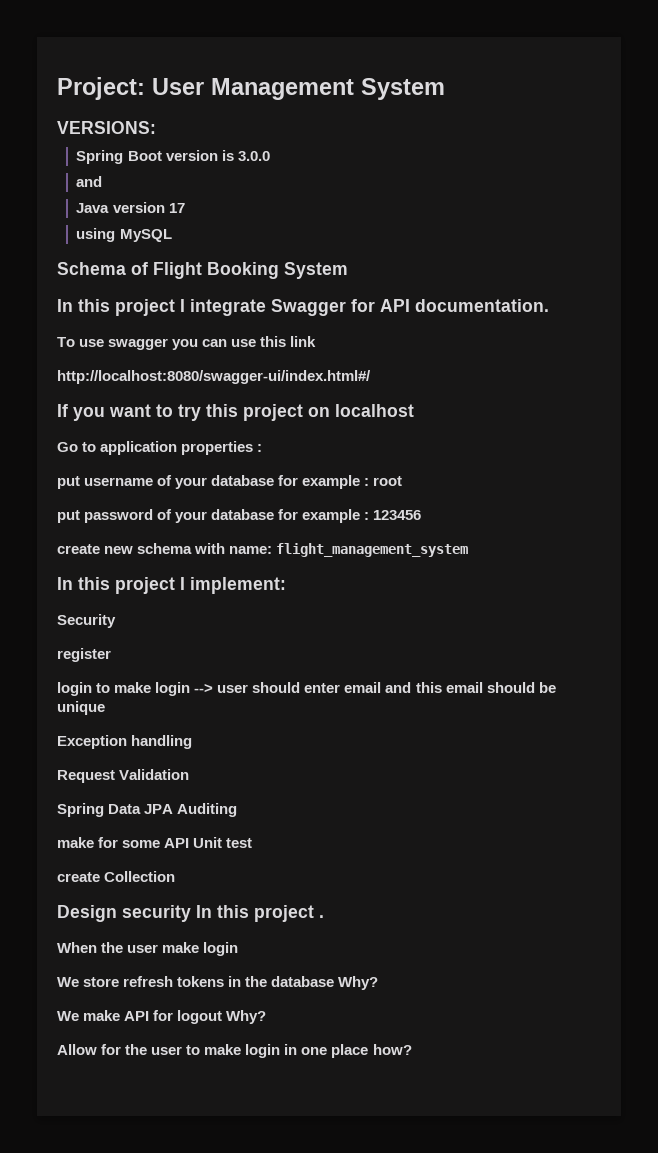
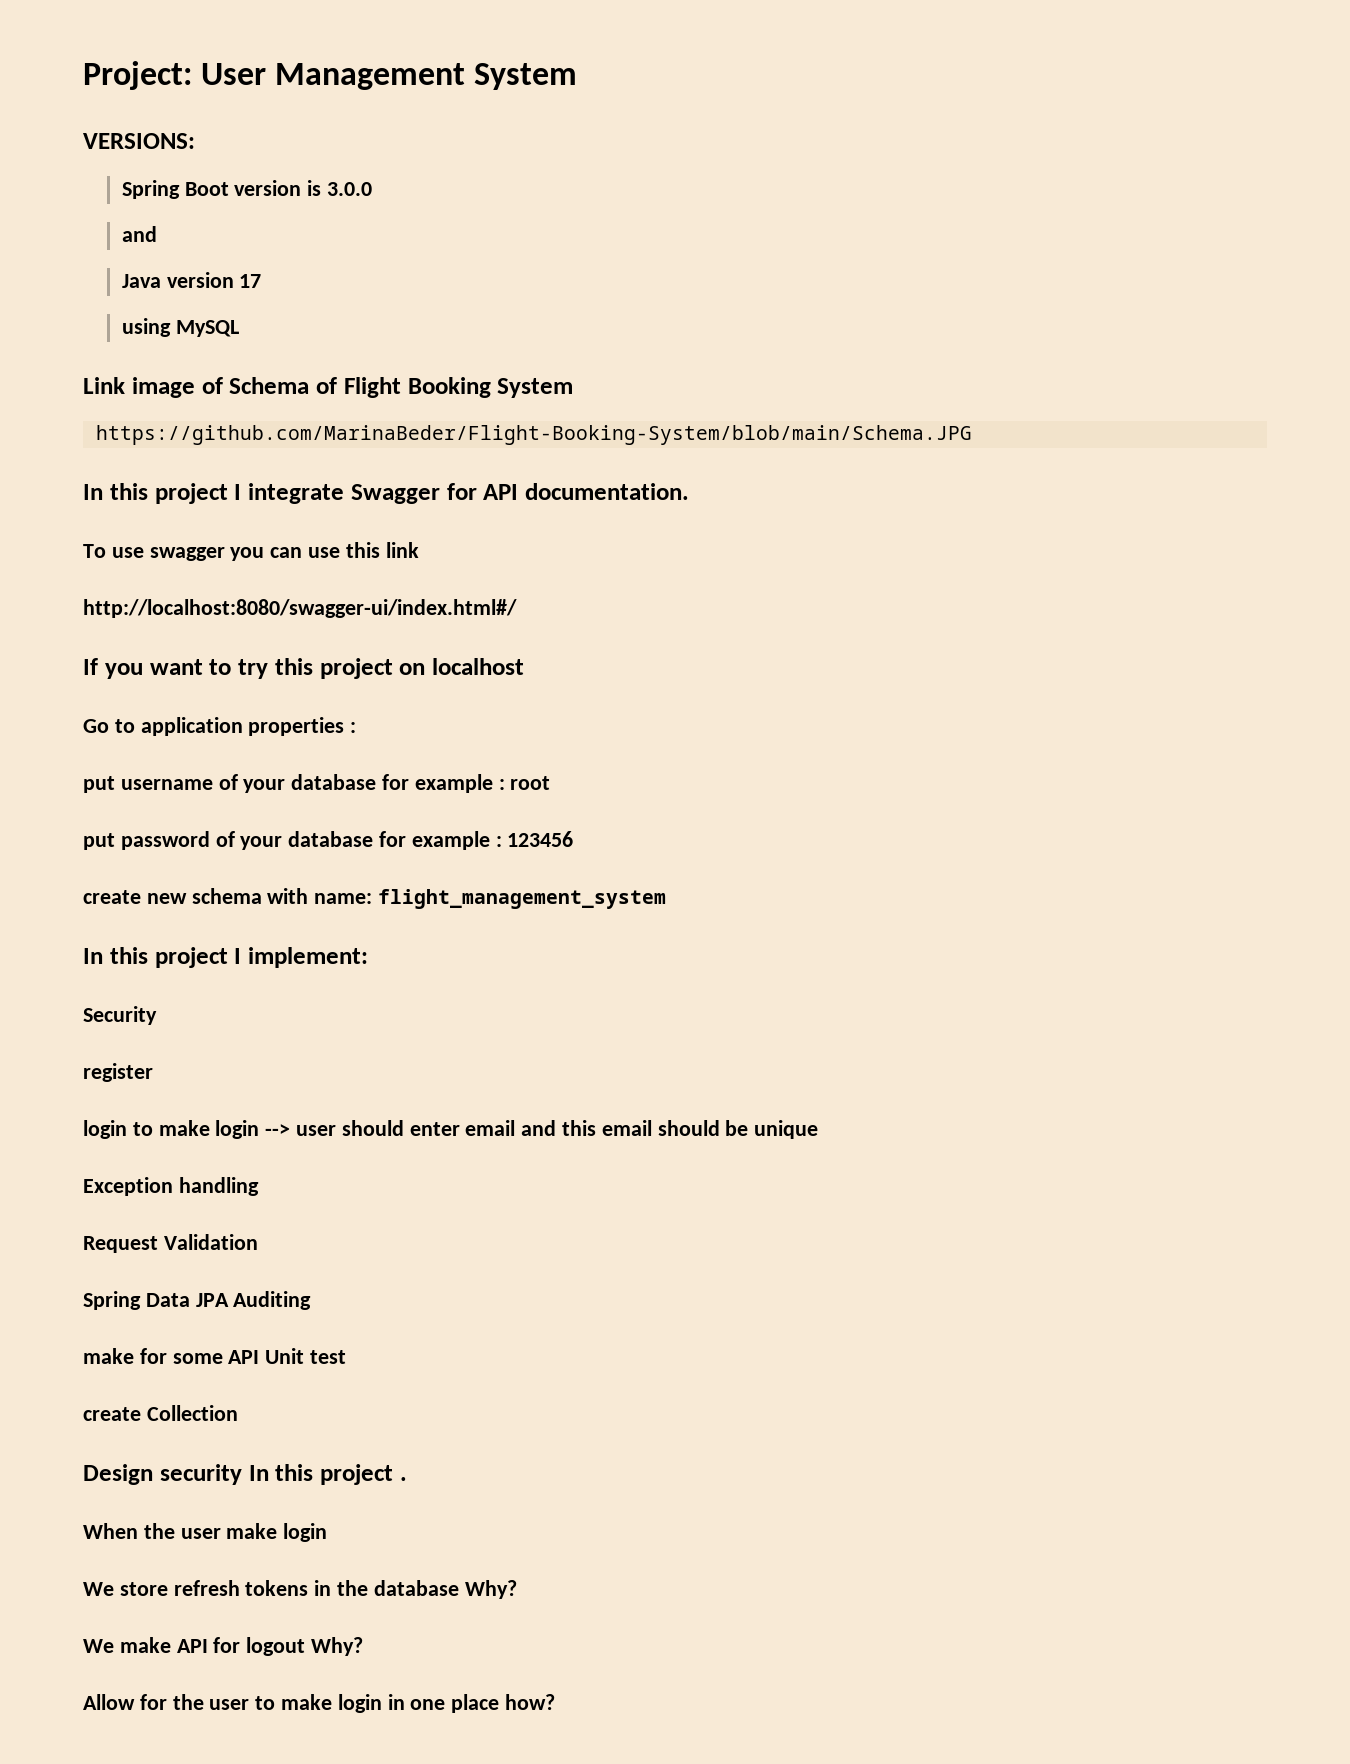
(172, 235) none -> [83,377,223,398] Link image of
(348, 270) none -> [95,425,972,445] // https://github.com/MarinaBeder/Flight-Booking-System/blob/main/Schema.JPG

